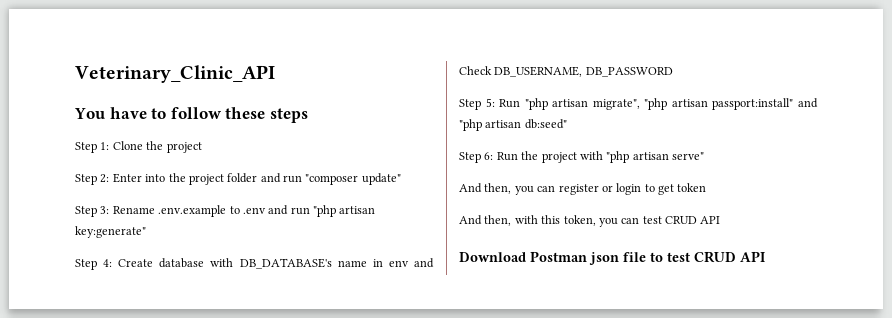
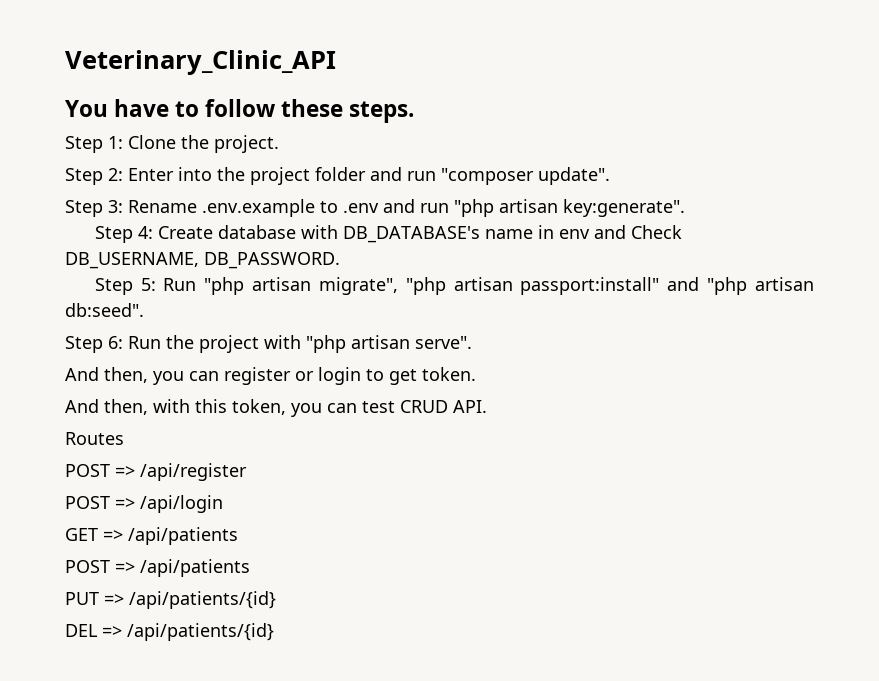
[269,108,308,123] steps -> [349,101,415,123] steps.
[166,142,202,153] project -> [214,135,279,153] project.
[361,173,401,185] update" -> [538,167,610,185] update".
[75,226,146,238] key:generate" -> [563,199,685,217] key:generate".
[585,67,673,77] DB_PASSWORD -> [204,252,340,269] DB_PASSWORD.
[524,119,567,129] db:seed" -> [65,303,144,317] db:seed".
[672,152,704,160] serve" -> [415,336,472,349] serve".
[677,183,707,192] token -> [422,367,476,381] token.
[700,216,721,224] [459,251,766,265] API // Download Postman json file to test CRUD API -> [453,400,487,413] [65,432,124,445] [65,463,247,481] [65,495,223,513] [65,527,238,545] [65,559,250,577] [65,591,276,609] [65,623,274,641] API. // Routes // POST => /api/register // POST => /api/login // GET => /api/patients // POST => /api/patients // PUT => /api/patients/{id} // DEL => /api/patients/{id}

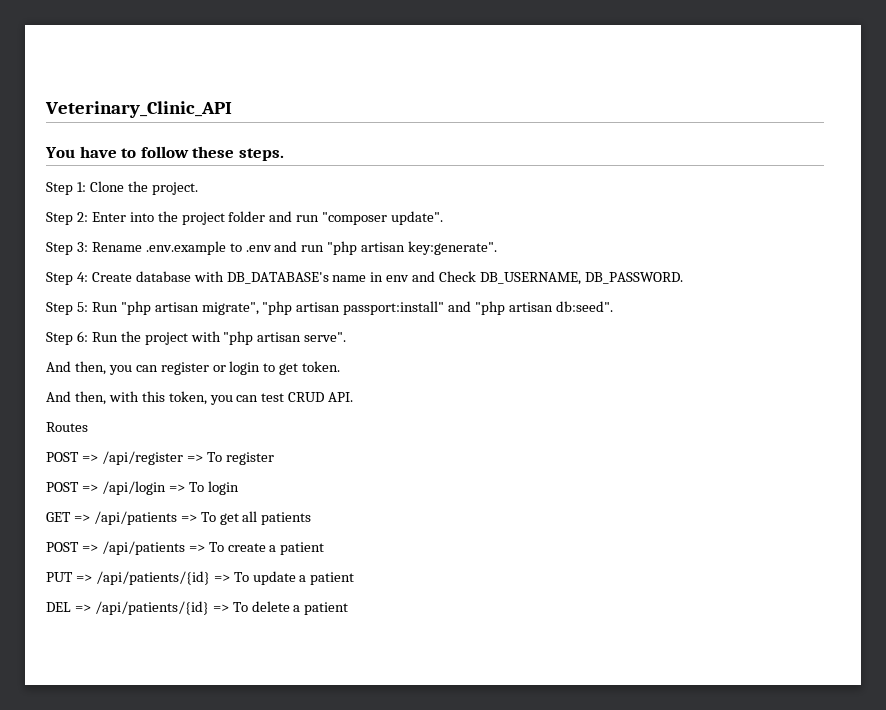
(247, 472) none -> [186,452,274,465] => To register
(223, 504) none -> [168,481,239,495] => To login
[65,559,250,577] [65,591,276,609] [65,623,274,641] // POST => /api/patients // PUT => /api/patients/{id} // DEL => /api/patients/{id} -> [180,511,312,525] [46,541,325,555] [46,571,355,585] [46,601,349,615] => To get all patients // POST => /api/patients => To create a patient // PUT => /api/patients/{id} => To update a patient // DEL => /api/patients/{id} => To delete a patient

